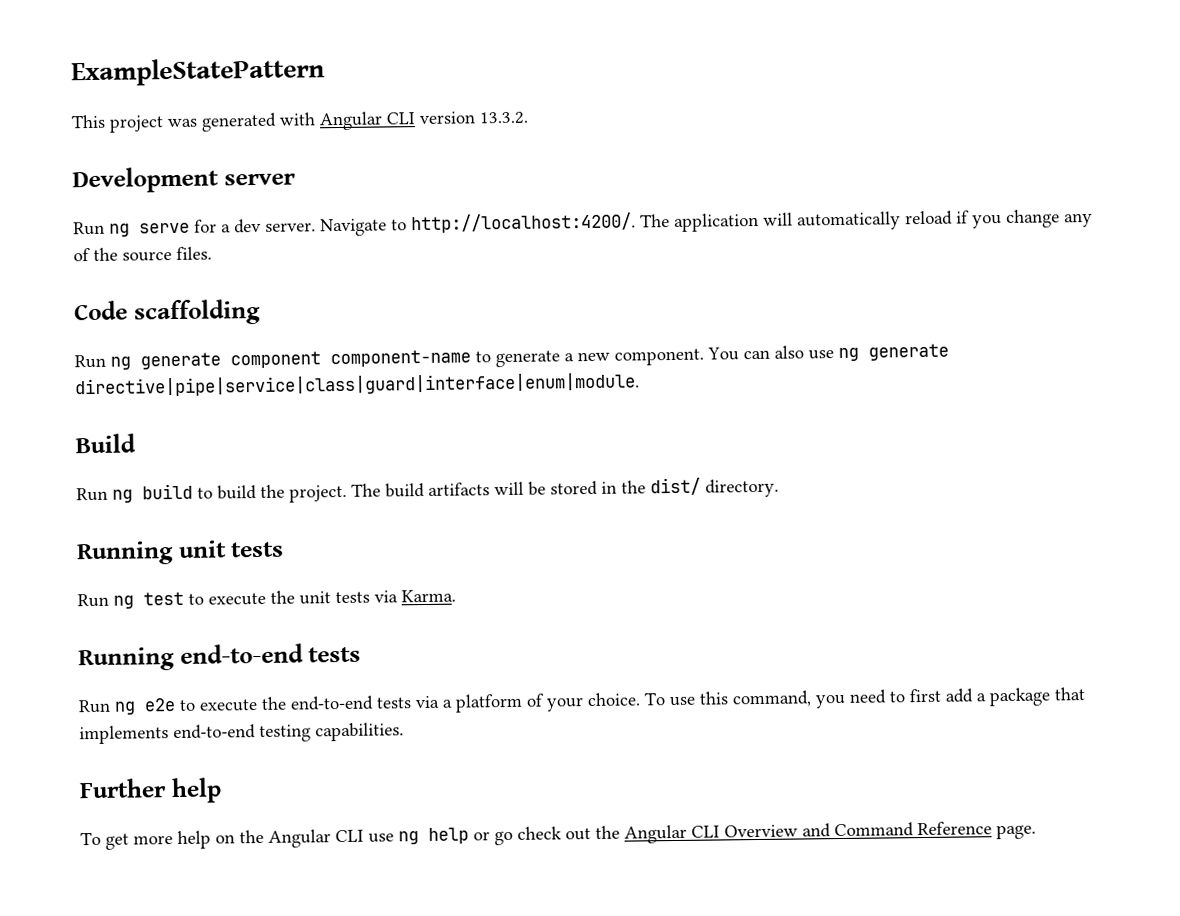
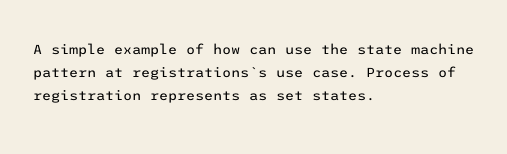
[71,57,325,87] [71,111,528,133] [72,166,296,194] [73,209,1093,237] [73,246,212,262] [74,298,261,326] [74,343,949,370] [75,372,640,398] [75,433,136,454] [76,477,779,503] [76,540,285,566] [77,589,456,609] [78,643,362,672] [78,687,1085,715] [79,722,404,745] [79,777,222,804] [80,821,1036,850] ExampleStatePattern // This project was generated with Angular CLI version 13.3.2. // Development server // Run ng serve for a dev server. Navigate to http://localhost:4200/. The application will automatically reload if you change any of the source files. // Code scaffolding // Run ng generate component component-name to generate a new component. You can also use ng generate directive|pipe|service|class|guard|interface|enum|module. // Build // Run ng build to build the project. The build artifacts will be stored in the dist/ directory. // Running unit tests // Run ng test to execute the unit tests via Karma. // Running end-to-end tests // Run ng e2e to execute the end-to-end tests via a platform of your choice. To use this command, you need to first add a package that implements end-to-end testing capabilities. // Further help // To get more help on the Angular CLI use ng help or go check out the Angular CLI Overview and Command Reference page. -> [33,43,474,57] [33,66,456,80] [33,89,375,103] A simple example of how can use the state machine pattern at registrations`s use case. Process of registration represents as set states.

